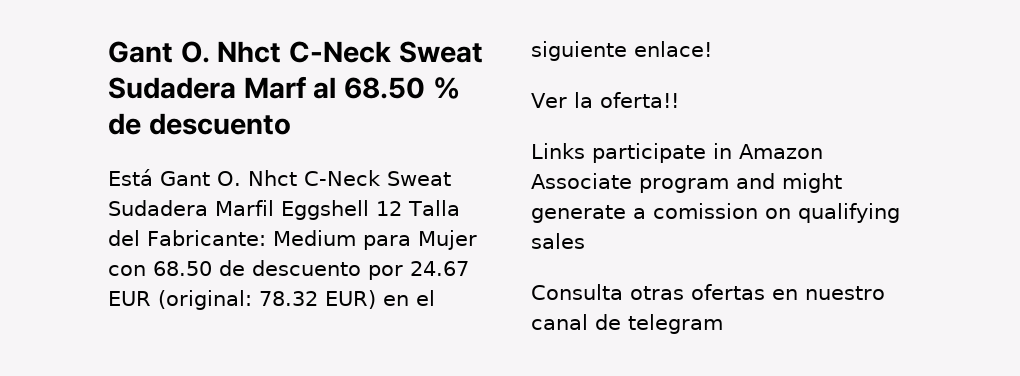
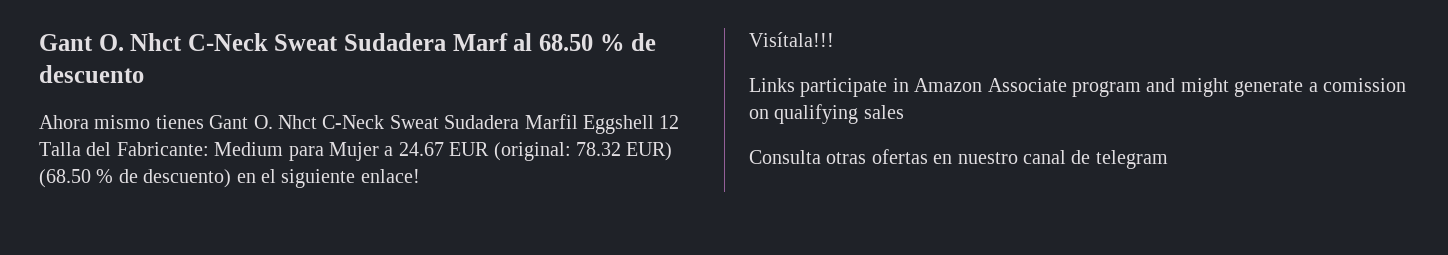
[108,169,153,186] Está -> [39,115,204,129] Ahora mismo tienes
[108,260,403,280] con 68.50 de descuento por -> [384,146,394,156] a
(376, 299) none -> [39,169,232,188] (68.50 % de descuento)
[531,92,679,108] Ver la oferta!! -> [749,32,834,47] Visítala!!!

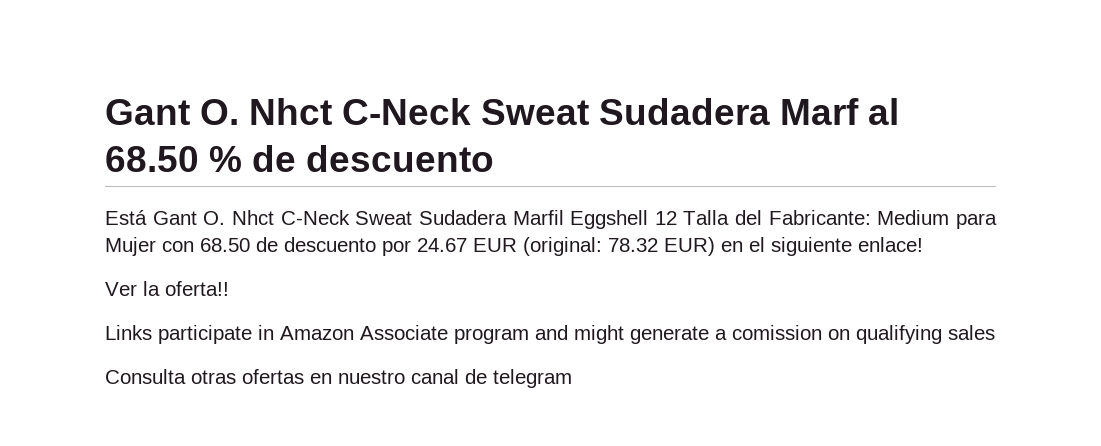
[39,115,204,129] Ahora mismo tienes -> [105,210,147,225] Está
[384,146,394,156] a -> [162,237,411,256] con 68.50 de descuento por
[39,169,232,188] (68.50 % de descuento) -> (715, 246) none
[749,32,834,47] Visítala!!! -> [105,281,229,296] Ver la oferta!!

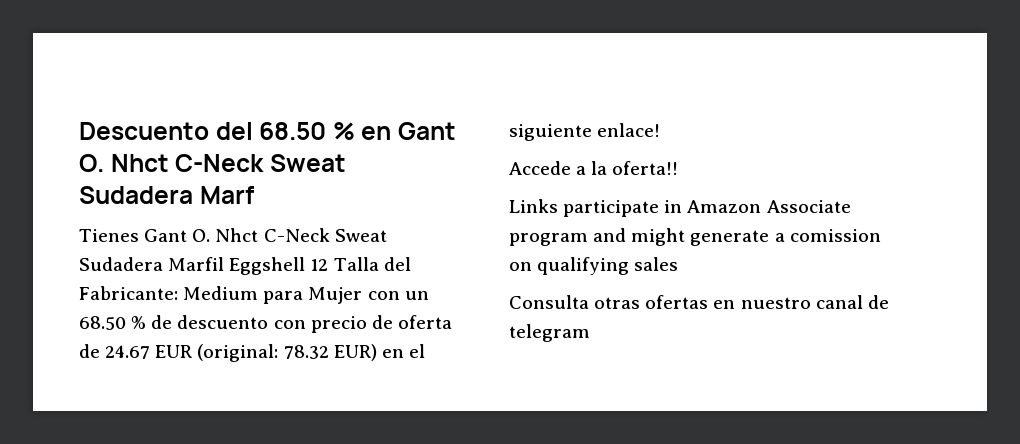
(105, 112) none -> [79,122,392,140] Descuento del 68.50 % en
[868,98,899,125] [105,145,494,172] [105,210,147,225] al 68.50 % de descuento // Está -> [79,229,139,242] // Tienes
[200,237,411,256] 68.50 de descuento por -> [404,291,429,300] [79,315,452,333] [79,344,100,358] un 68.50 % de descuento con precio de oferta de
[105,282,137,296] Ver -> [509,161,587,175] Accede a

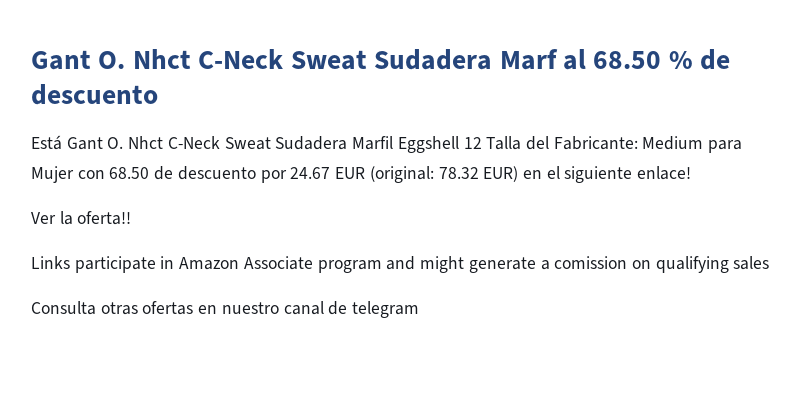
[79,122,392,140] Descuento del 68.50 % en -> (31, 60) none
[79,229,139,242] // Tienes -> [562,49,731,70] [31,84,158,105] [31,135,62,150] al 68.50 % de descuento // Está
[404,291,429,300] [79,315,452,333] [79,344,100,358] un 68.50 % de descuento con precio de oferta de -> [109,166,287,183] 68.50 de descuento por
[509,161,587,175] Accede a -> [31,212,56,224] Ver

